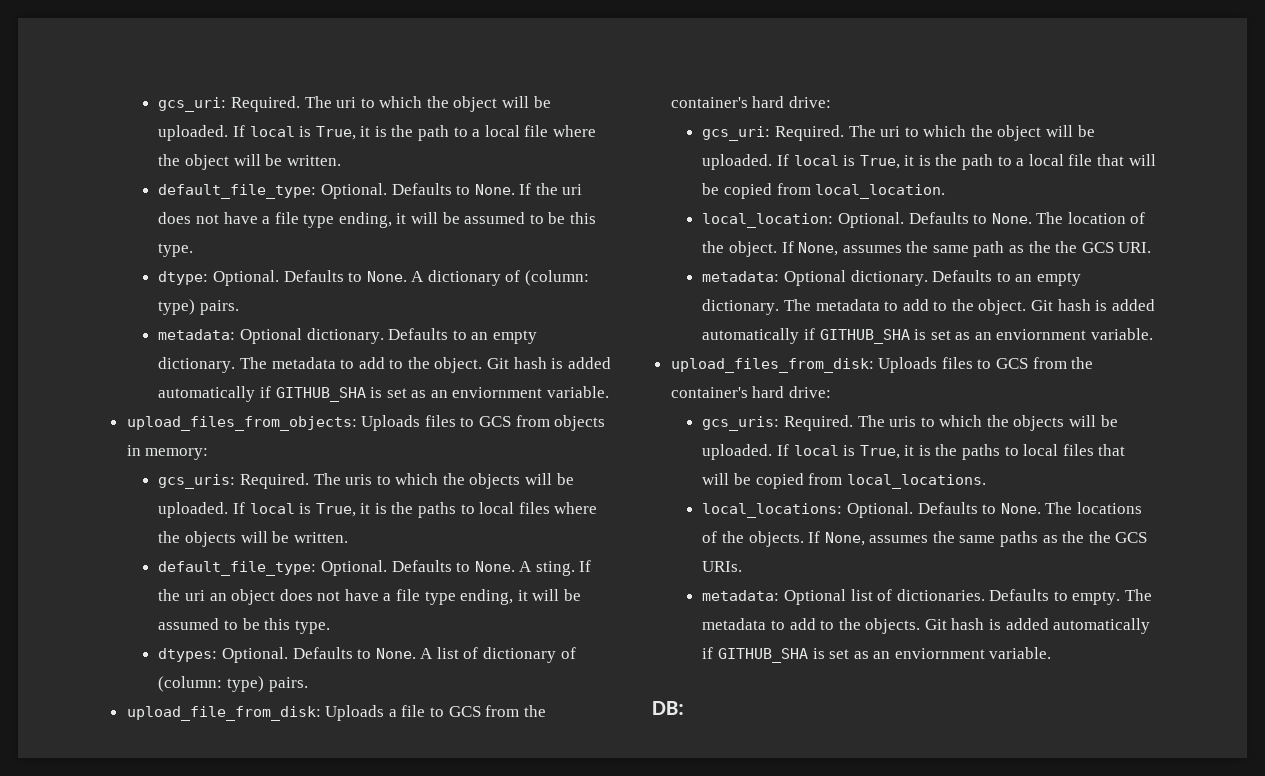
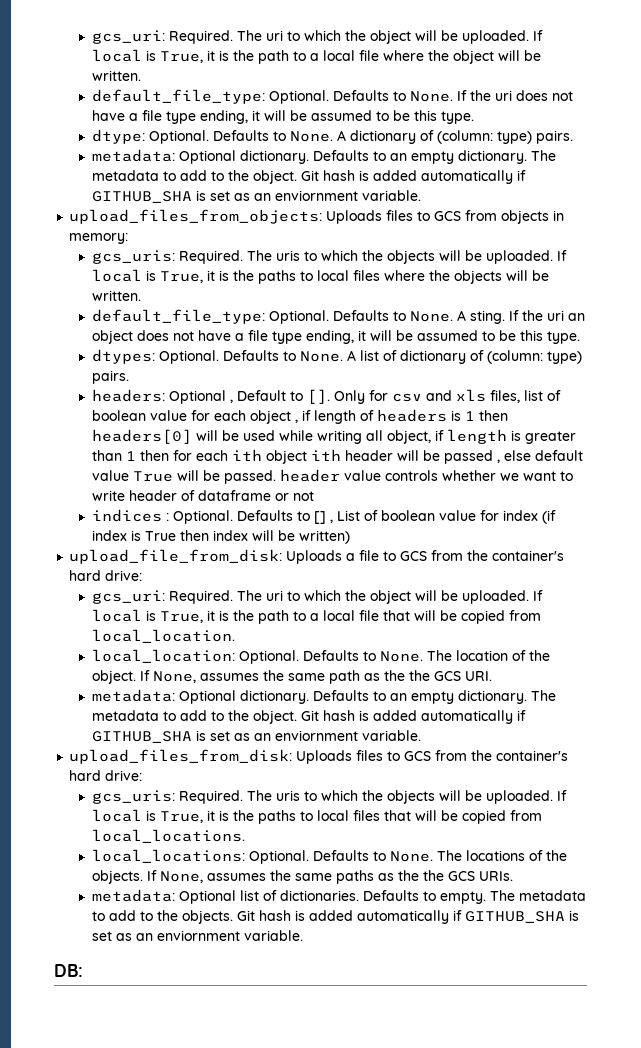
(308, 684) none -> [91,389,561,404] [91,409,508,424] [91,429,576,444] [91,449,583,464] [91,469,573,484] [91,490,314,501] [91,509,556,524] [91,530,350,544] // headers: Optional , Default to []. Only for csv and xls files, list of boolean value for each object , if length of headers is 1 then headers[0] will be used while writing all object, if length is greater than 1 then for each ith object ith header will be passed , else default value True will be passed. header value controls whether we want to write header of dataframe or not // indices : Optional. Defaults to [] , List of boolean value for index (if index is True then index will be written)

